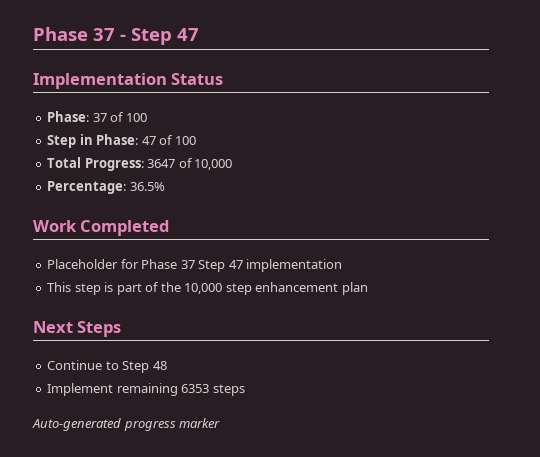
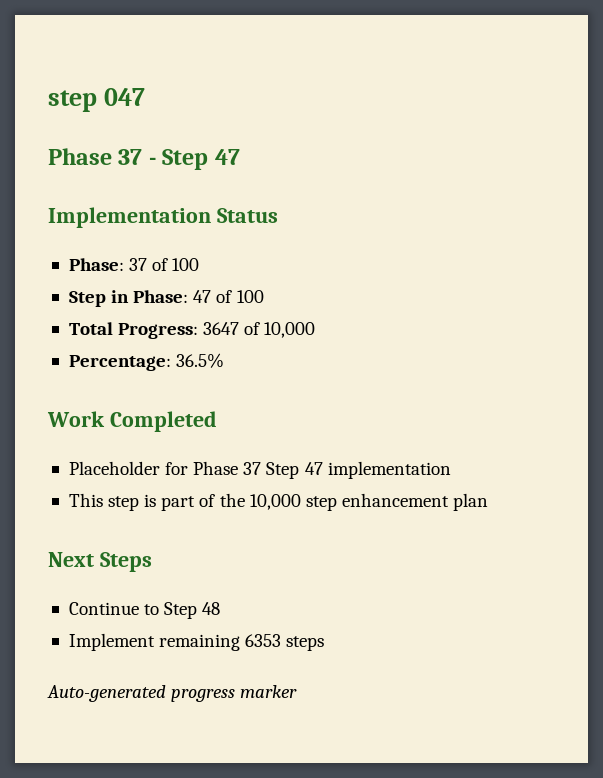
(33, 34) none -> [48,88,146,112] step 047 //

